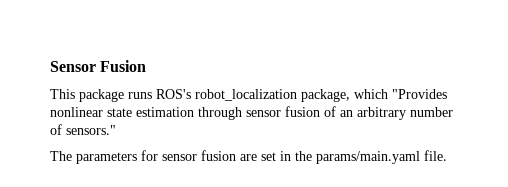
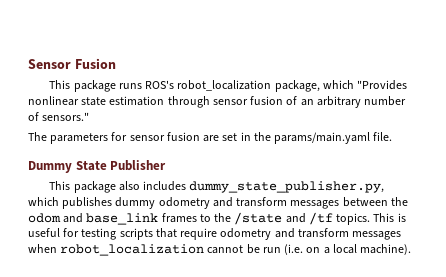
(447, 155) none -> [28,160,167,173] [49,181,385,193] [28,197,408,209] [28,212,406,225] [28,228,402,240] [28,244,412,256] // Dummy State Publisher // This package also includes dummy_state_publisher.py, which publishes dummy odometry and transform messages between the odom and base_link frames to the /state and /tf topics. This is useful for testing scripts that require odometry and transform messages when robot_localization cannot be run (i.e. on a local machine).

